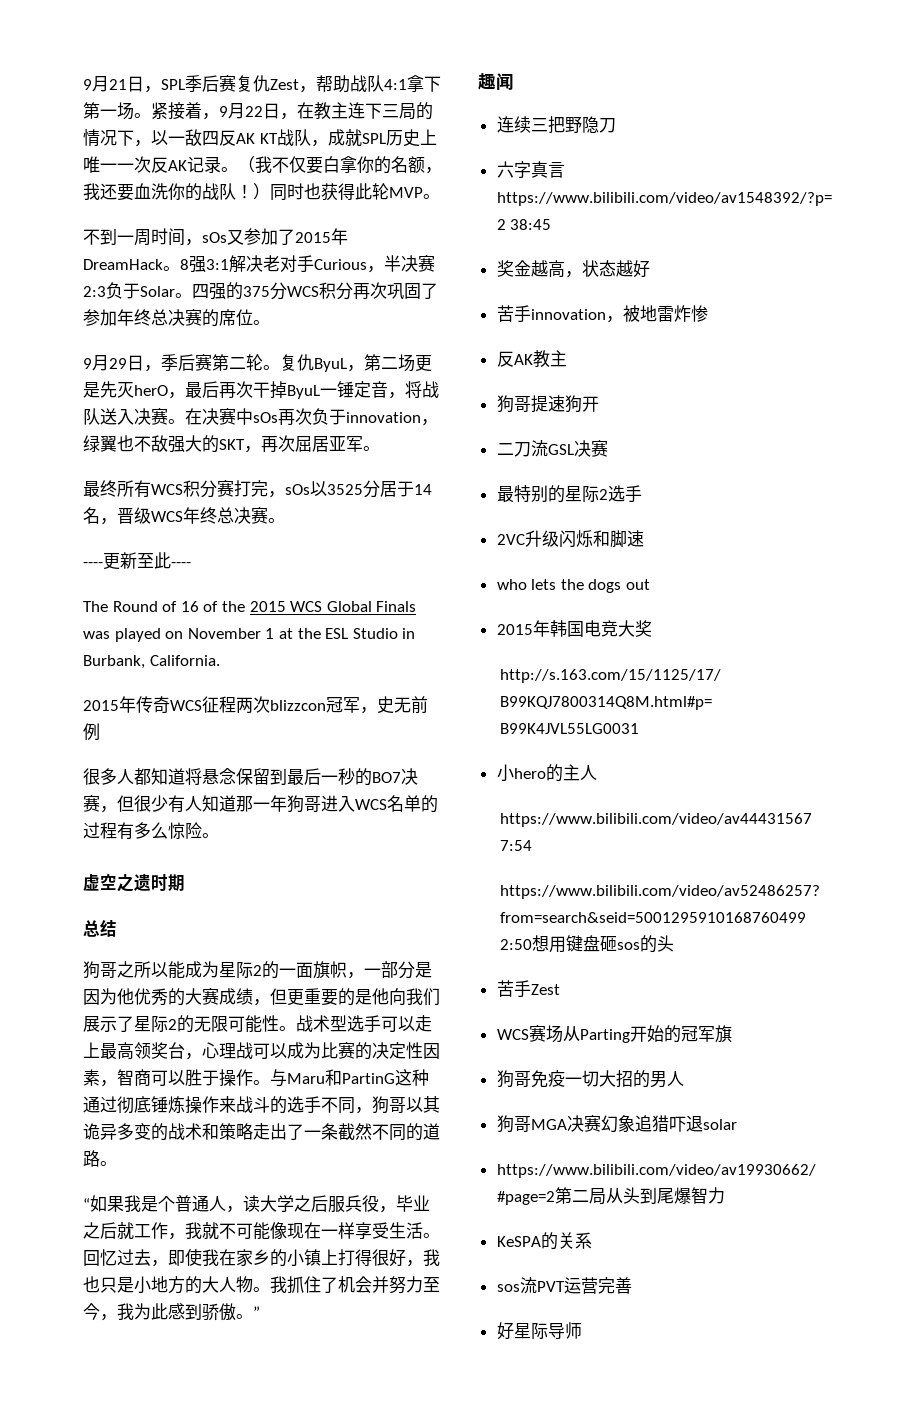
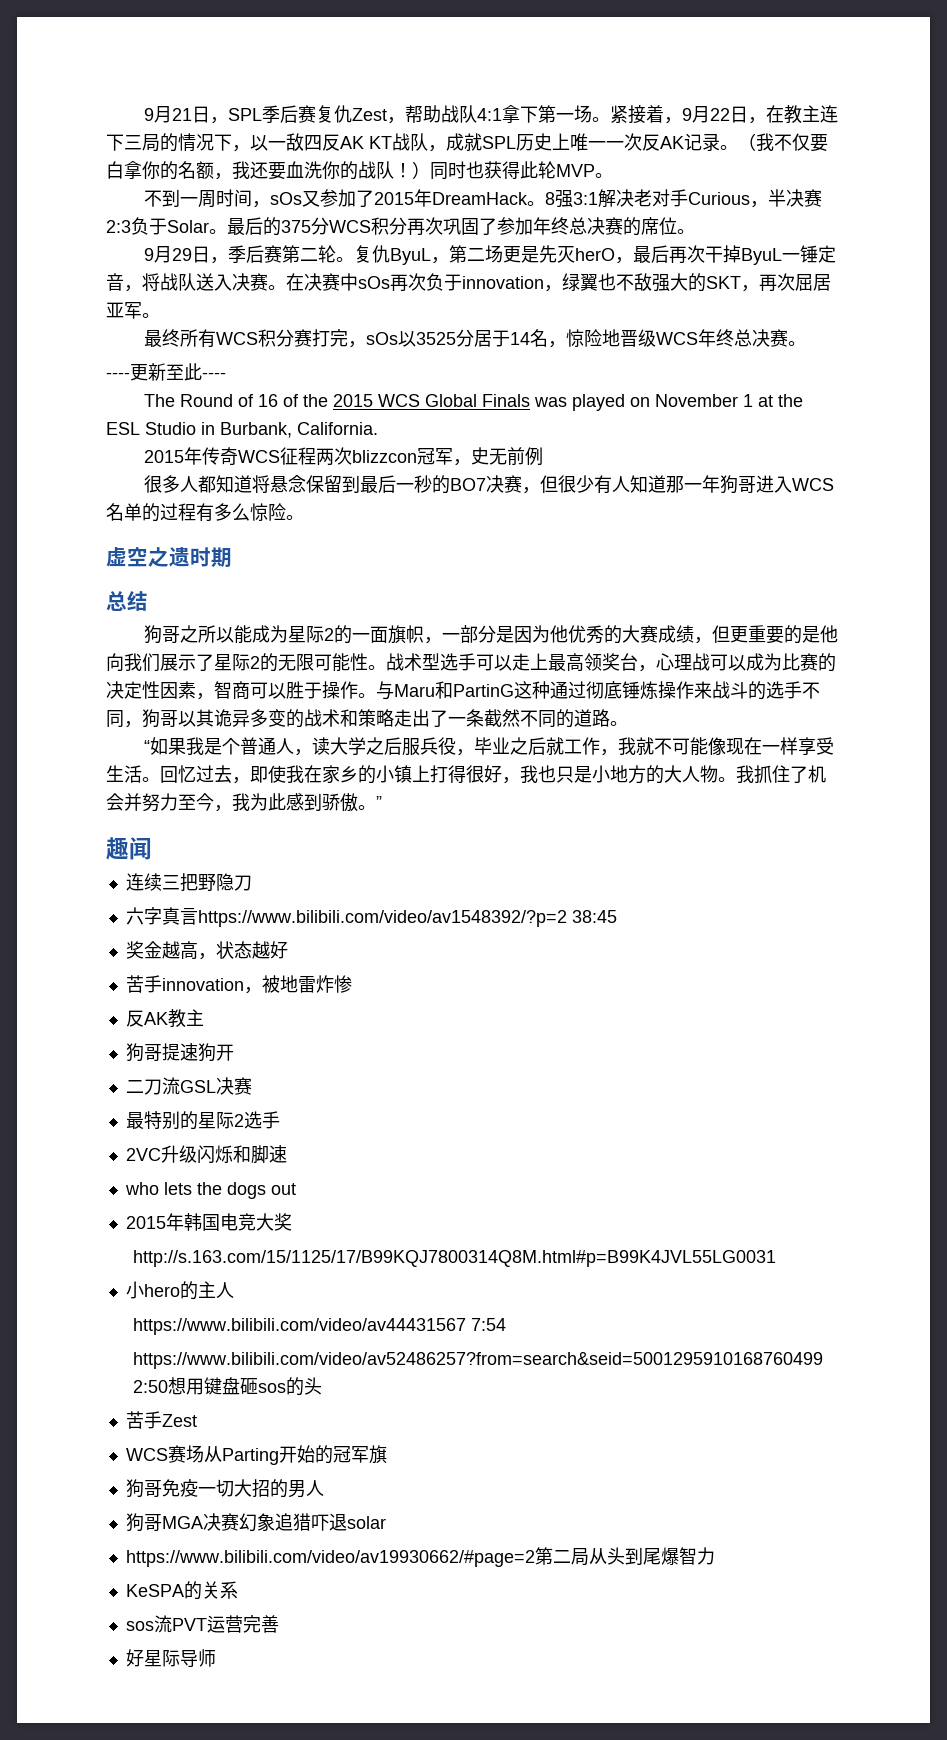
[192,283,226,300] 四强 -> [227,217,263,235] 最后
(117, 521) none -> [565,329,620,347] 惊险地

